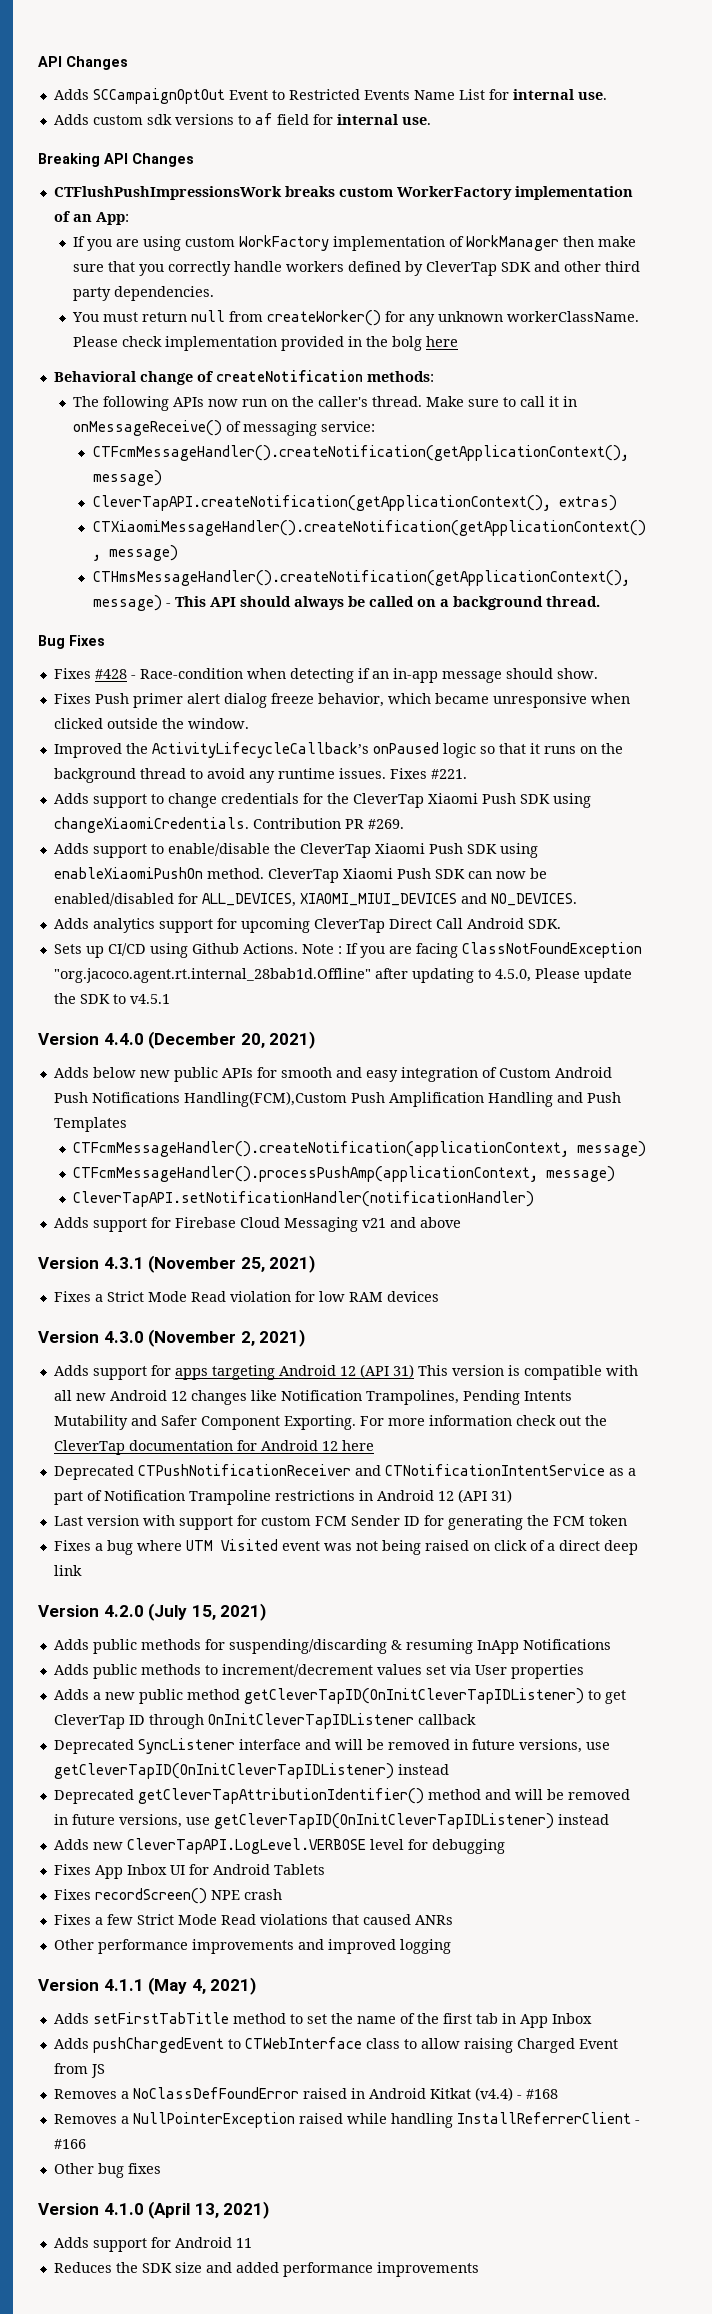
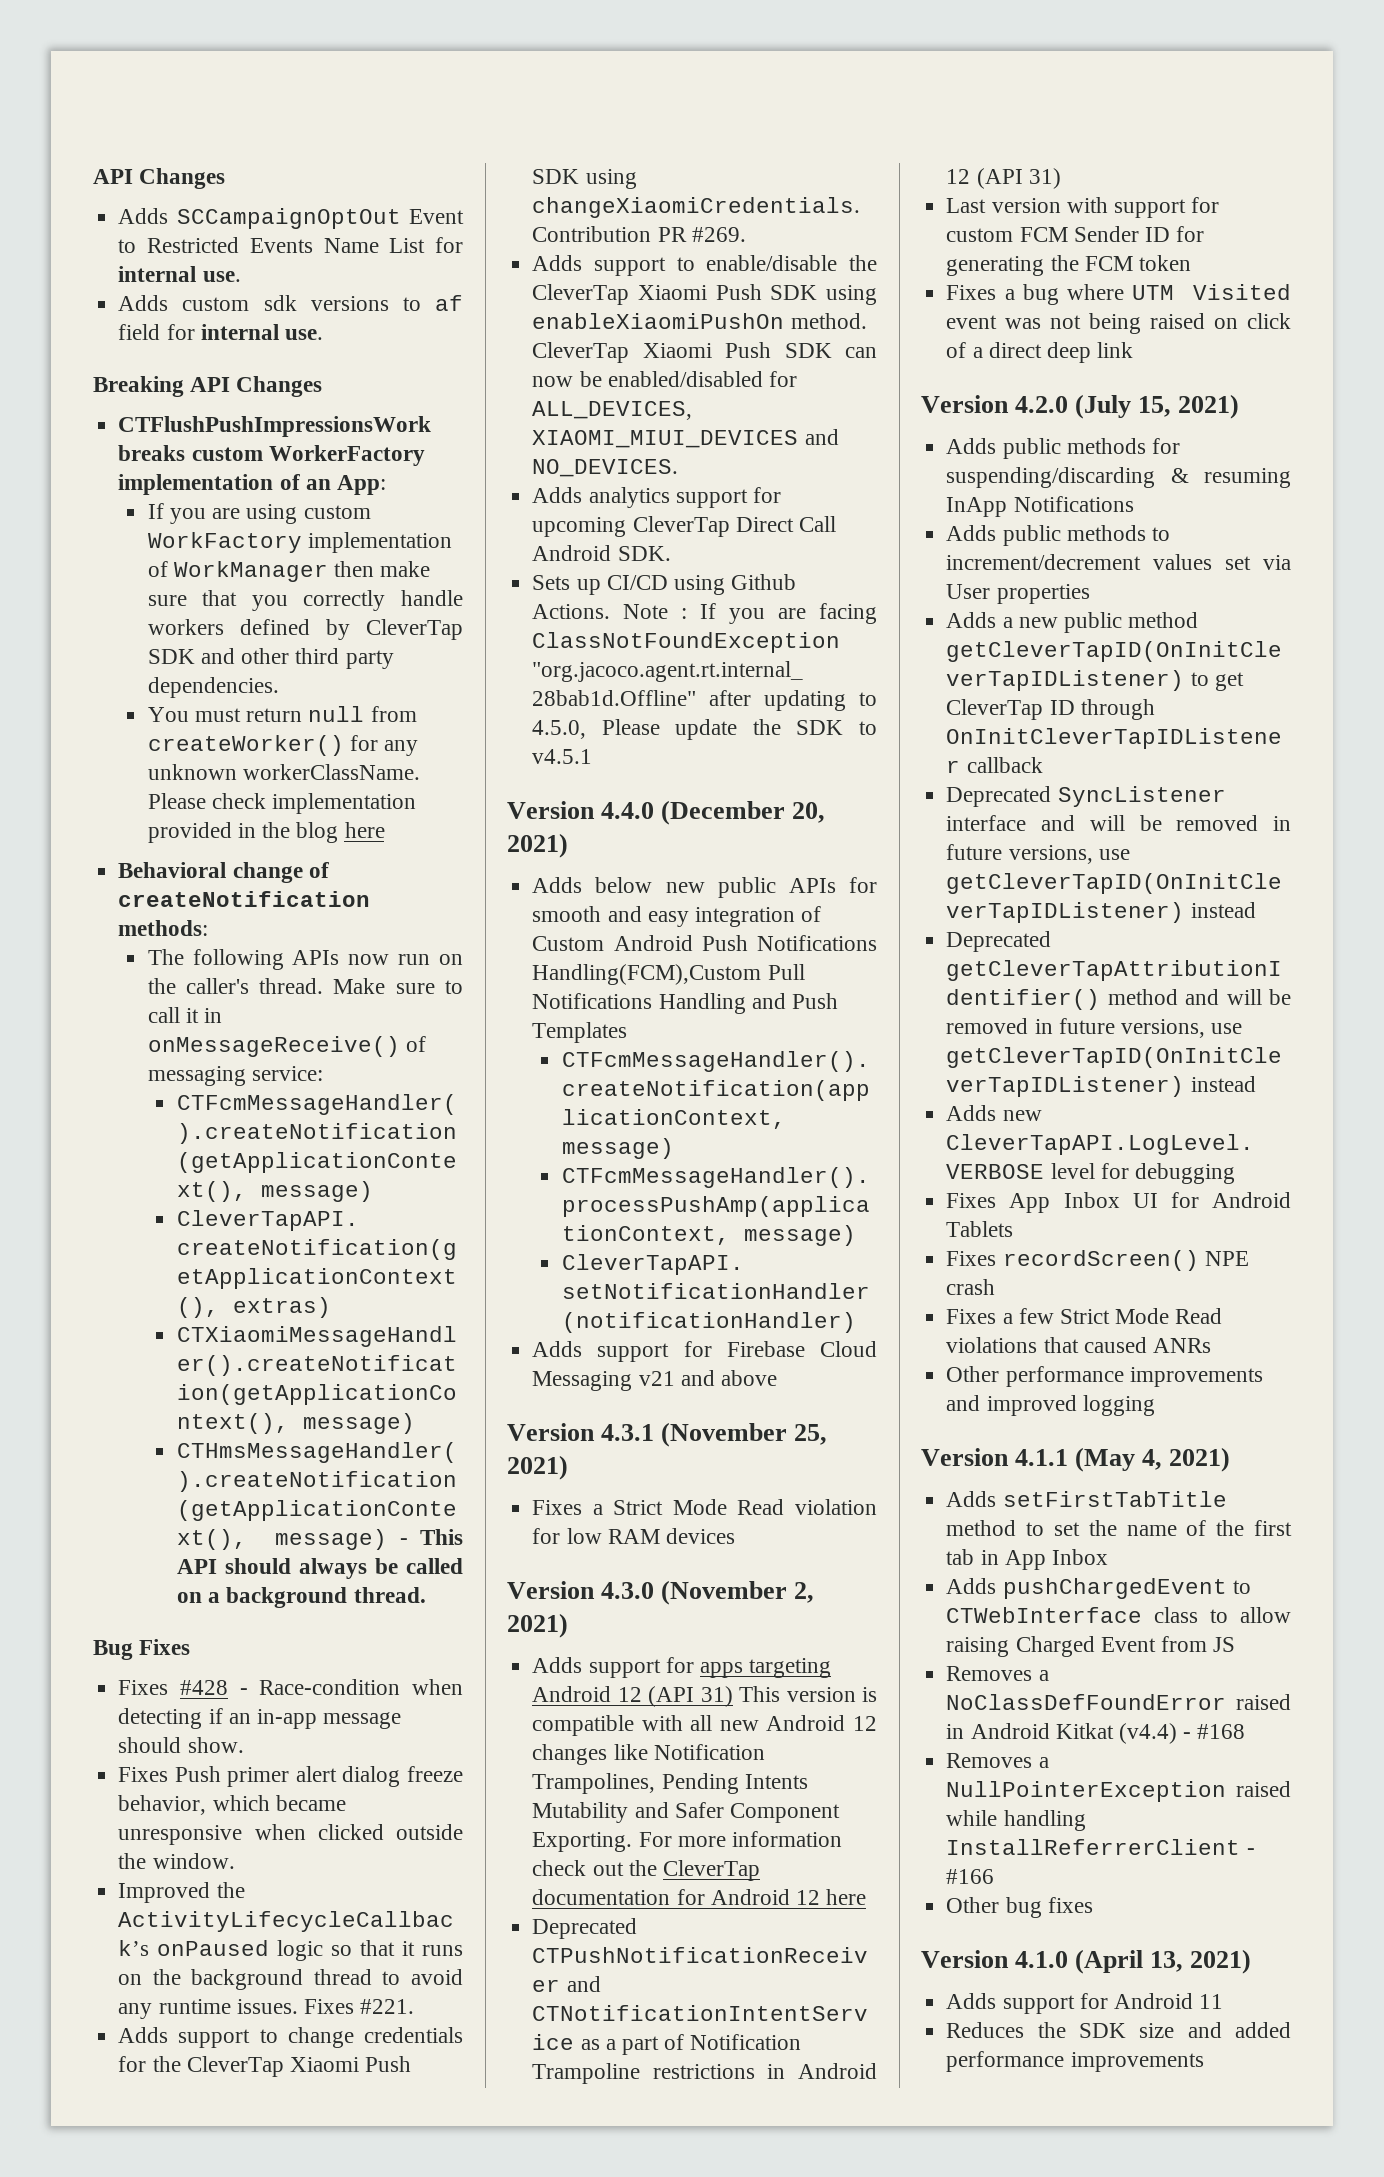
[392,336,423,351] bolg -> [296,822,339,843] blog
[350,1092,484,1107] Push Amplification -> [767,964,805,980] [532,993,653,1009] Pull Notifications

